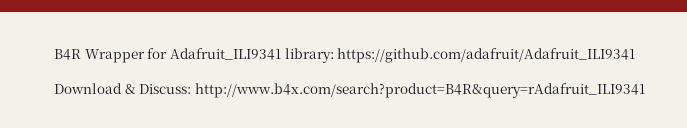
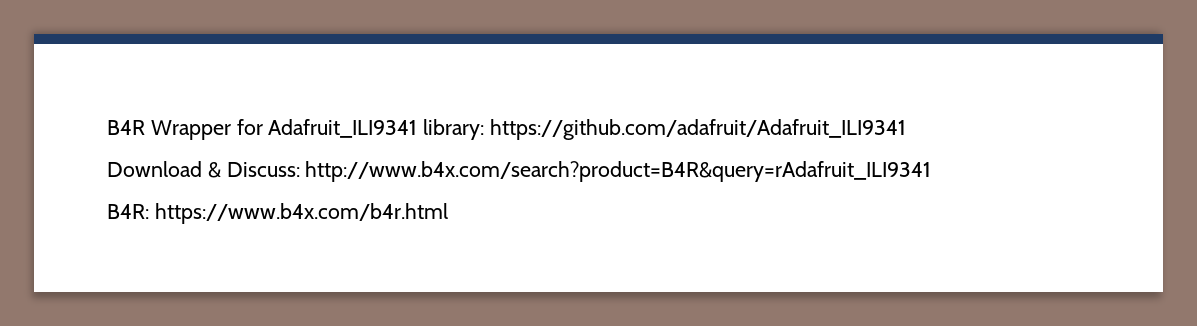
(645, 90) none -> [107,203,448,224] // B4R: https://www.b4x.com/b4r.html

